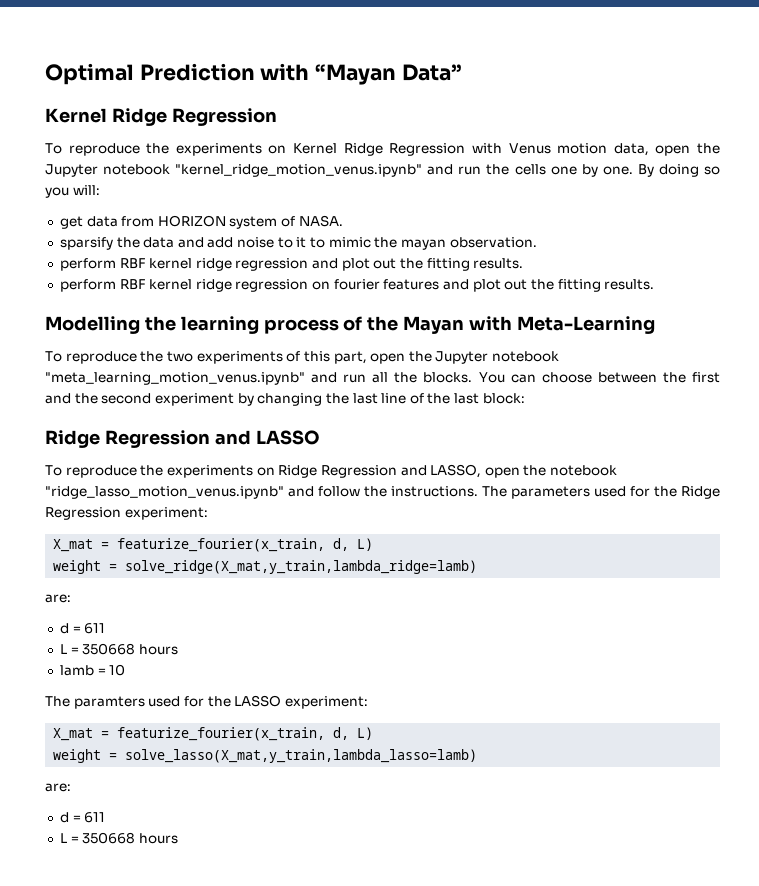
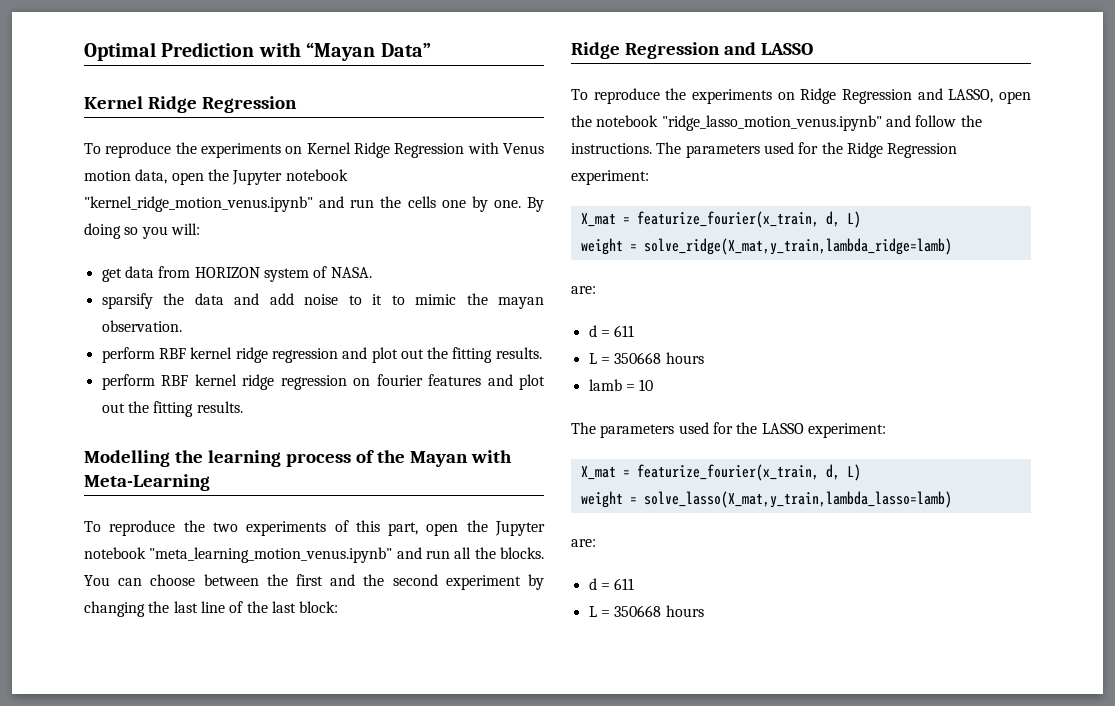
[73,696,145,709] paramters -> [600,424,675,438] parameters

